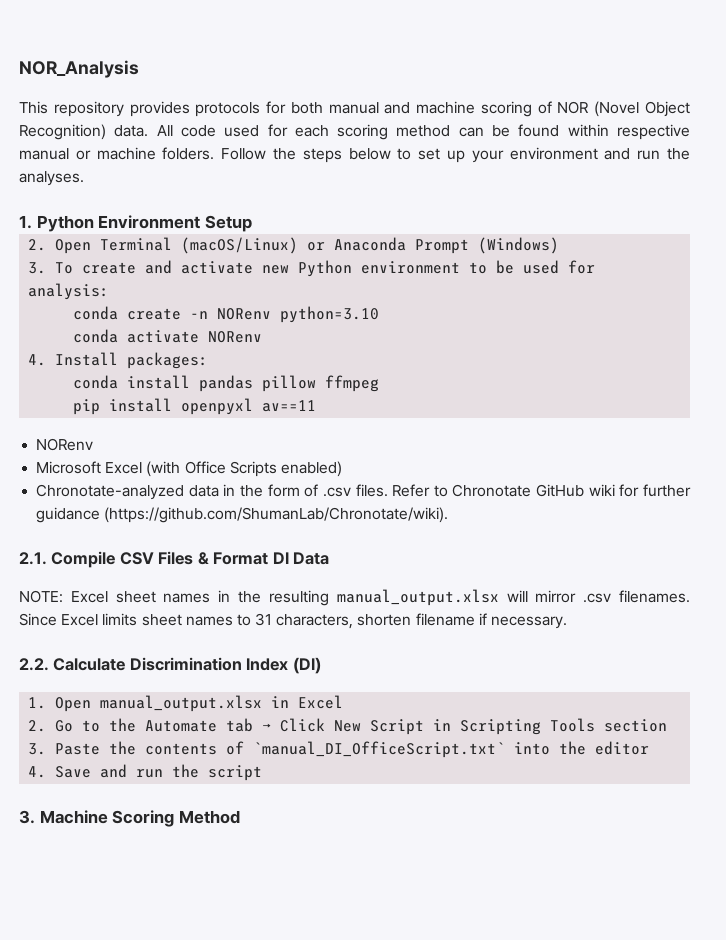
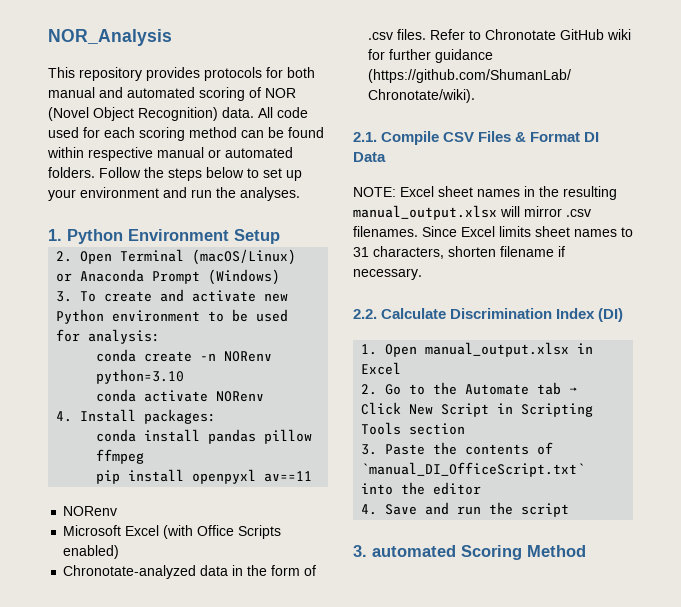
[416,101,476,114] machine -> [127,87,195,98] automated
[96,147,156,160] machine -> [225,147,293,158] automated
[39,810,108,824] Machine -> [372,545,456,557] automated

